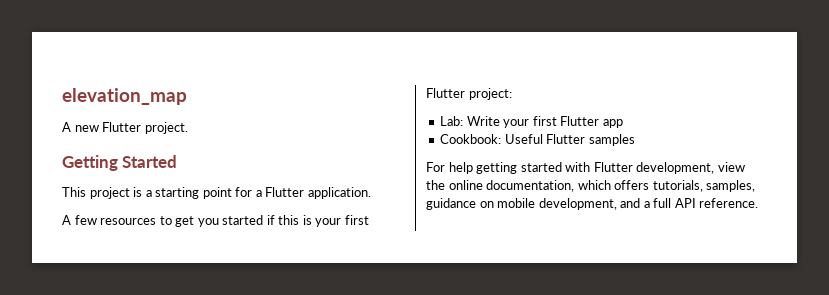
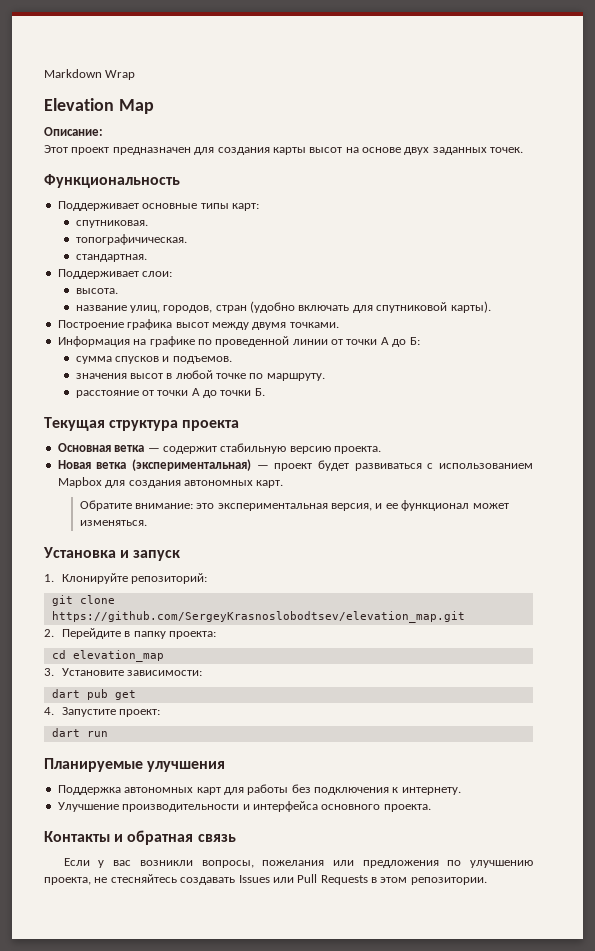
[62,88,187,105] [62,122,188,134] [62,155,178,171] [62,187,371,199] [62,215,369,227] [426,88,512,100] [440,116,623,128] [440,134,635,146] [426,162,745,174] [426,180,756,192] [426,198,759,210] elevation_map // A new Flutter project. // Getting Started // This project is a starting point for a Flutter application. // A few resources to get you started if this is your first Flutter project: // Lab: Write your first Flutter app // Cookbook: Useful Flutter samples // For help getting started with Flutter development, view the online documentation, which offers tutorials, samples, guidance on mobile development, and a full API reference. -> [44,69,136,80] [44,98,154,114] [44,127,103,136] [44,145,524,155] [44,174,180,188] [57,201,259,211] [75,220,148,228] [75,234,187,245] [75,254,147,262] [57,269,173,279] [75,288,118,294] [75,301,491,313] [57,319,339,330] [57,336,420,347] [75,356,232,364] [75,370,325,381] [75,388,265,398] [44,417,240,431] [57,443,381,454] [57,459,533,471] [57,477,284,488] [79,500,509,511] [79,520,147,526] [43,547,181,561] [44,573,208,584] [51,595,115,606] [51,611,465,623] [44,628,216,639] [51,650,164,662] [44,668,203,676] [51,689,136,700] [44,707,161,717] [51,728,108,737] [44,758,226,772] [57,784,461,795] [57,801,431,812] [44,830,236,845] [63,858,533,868] [44,874,487,885] Markdown Wrap // Elevation Map // Описание: // Этот проект предназначен для создания карты высот на основе двух заданных точек. // Функциональность // Поддерживает основные типы карт: // спутниковая. // топографичическая. // стандартная. // Поддерживает слои: // высота. // название улиц, городов, стран (удобно включать для спутниковой карты). // Построение графика высот между двумя точками. // Информация на графике по проведенной линии от точки А до Б: // сумма спусков и подъемов. // значения высот в любой точке по маршруту. // расстояние от точки А до точки Б. // Текущая структура проекта // Основная ветка — содержит стабильную версию проекта. // Новая ветка (экспериментальная) — проект будет развиваться с использованием Mapbox для создания автономных карт. // Обратите внимание: это экспериментальная версия, и ее функционал может изменяться. // Установка и запуск // 1. Клонируйте репозиторий: // git clone https://github.com/SergeyKrasnoslobodtsev/elevation_map.git // 2. Перейдите в папку проекта: // cd elevation_map // 3. Установите зависимости: // dart pub get // 4. Запустите проект: // dart run // Планируемые улучшения // Поддержка автономных карт для работы без подключения к интернету. // Улучшение производительности и интерфейса основного проекта. // Контакты и обратная связь // Если у вас возникли вопросы, пожелания или предложения по улучшению проекта, не стесняйтесь создавать Issues или Pull Requests в этом репозитории.

